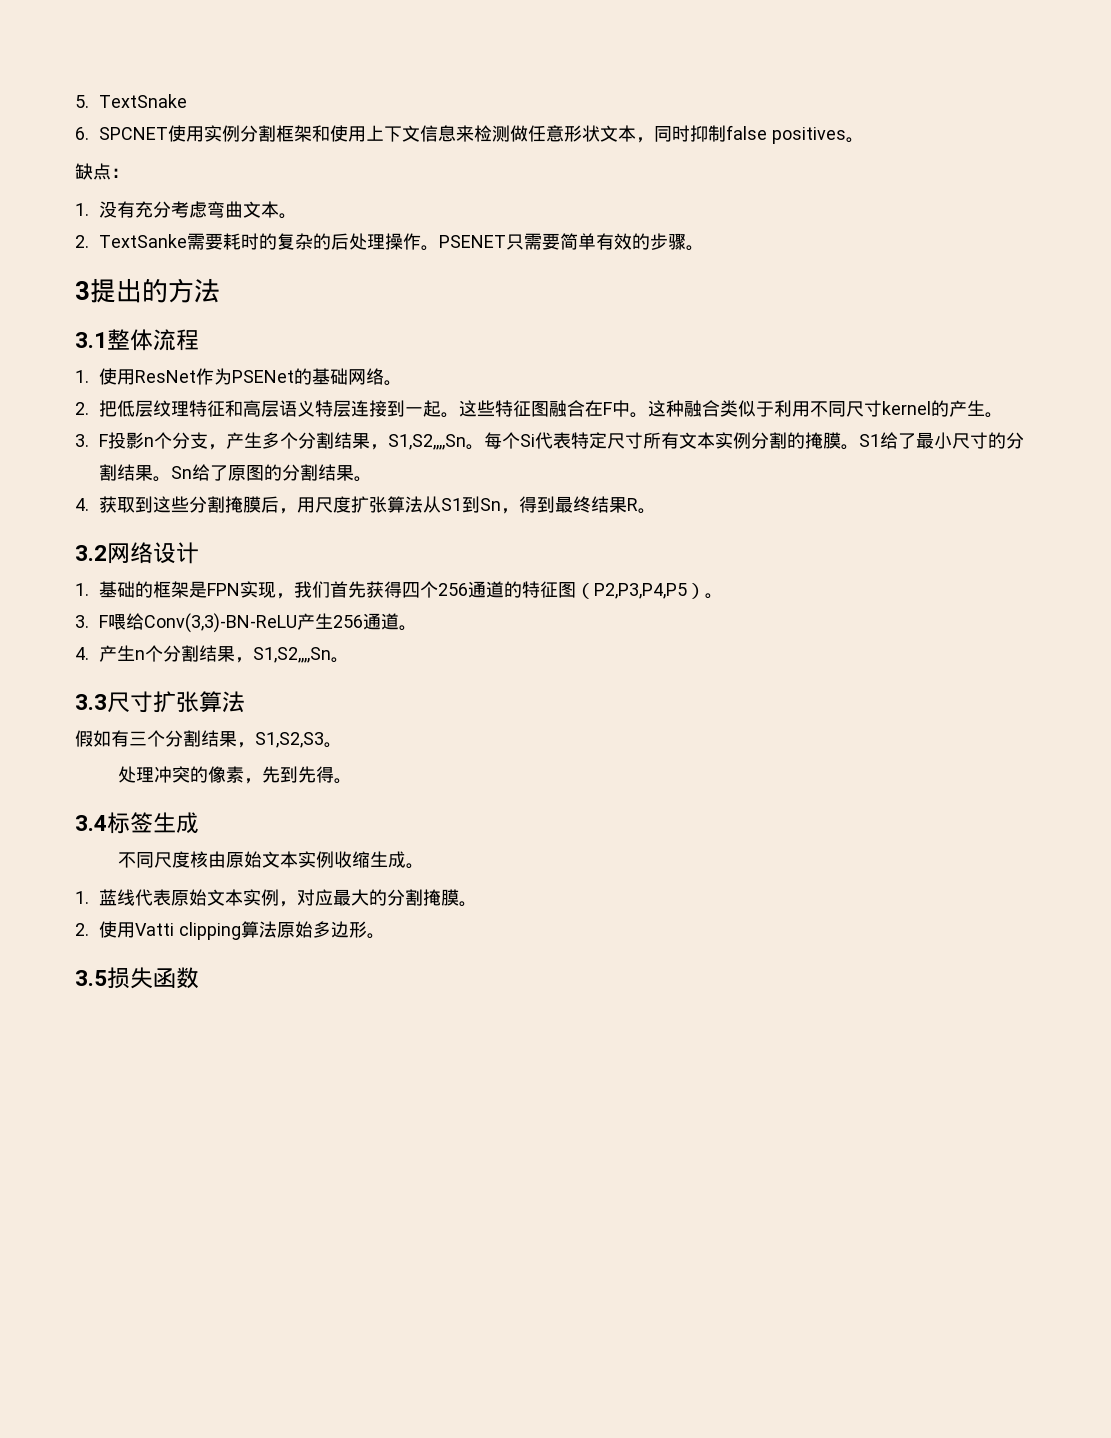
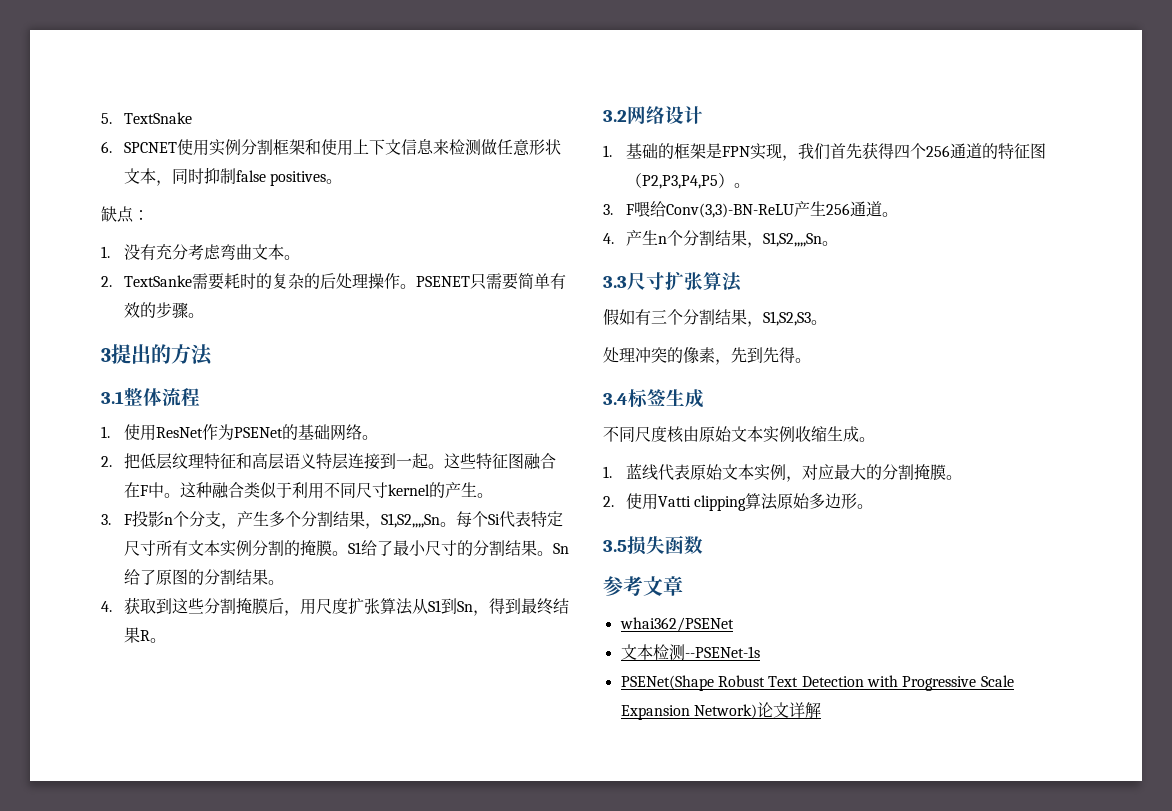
(199, 978) none -> [603,576,683,596] [619,617,734,632] [620,644,760,660] [620,675,1014,691] [620,702,821,720] // 参考文章 // whai362/PSENet // 文本检测--PSENet-1s // PSENet(Shape Robust Text Detection with Progressive Scale Expansion Network)论文详解

